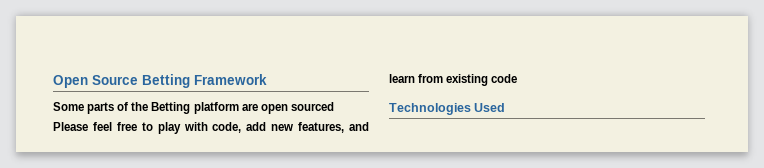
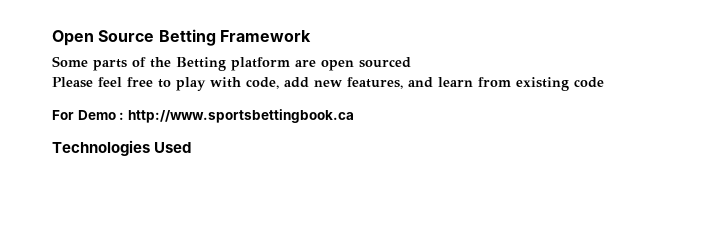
(518, 78) none -> [52,109,354,123] // For Demo : http://www.sportsbettingbook.ca

